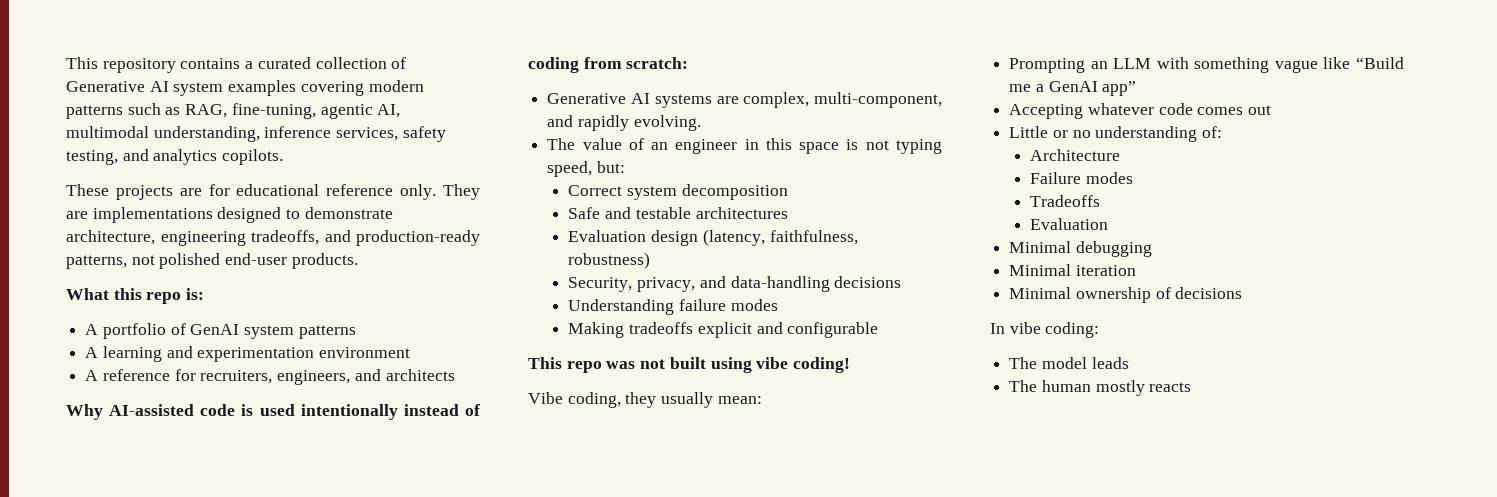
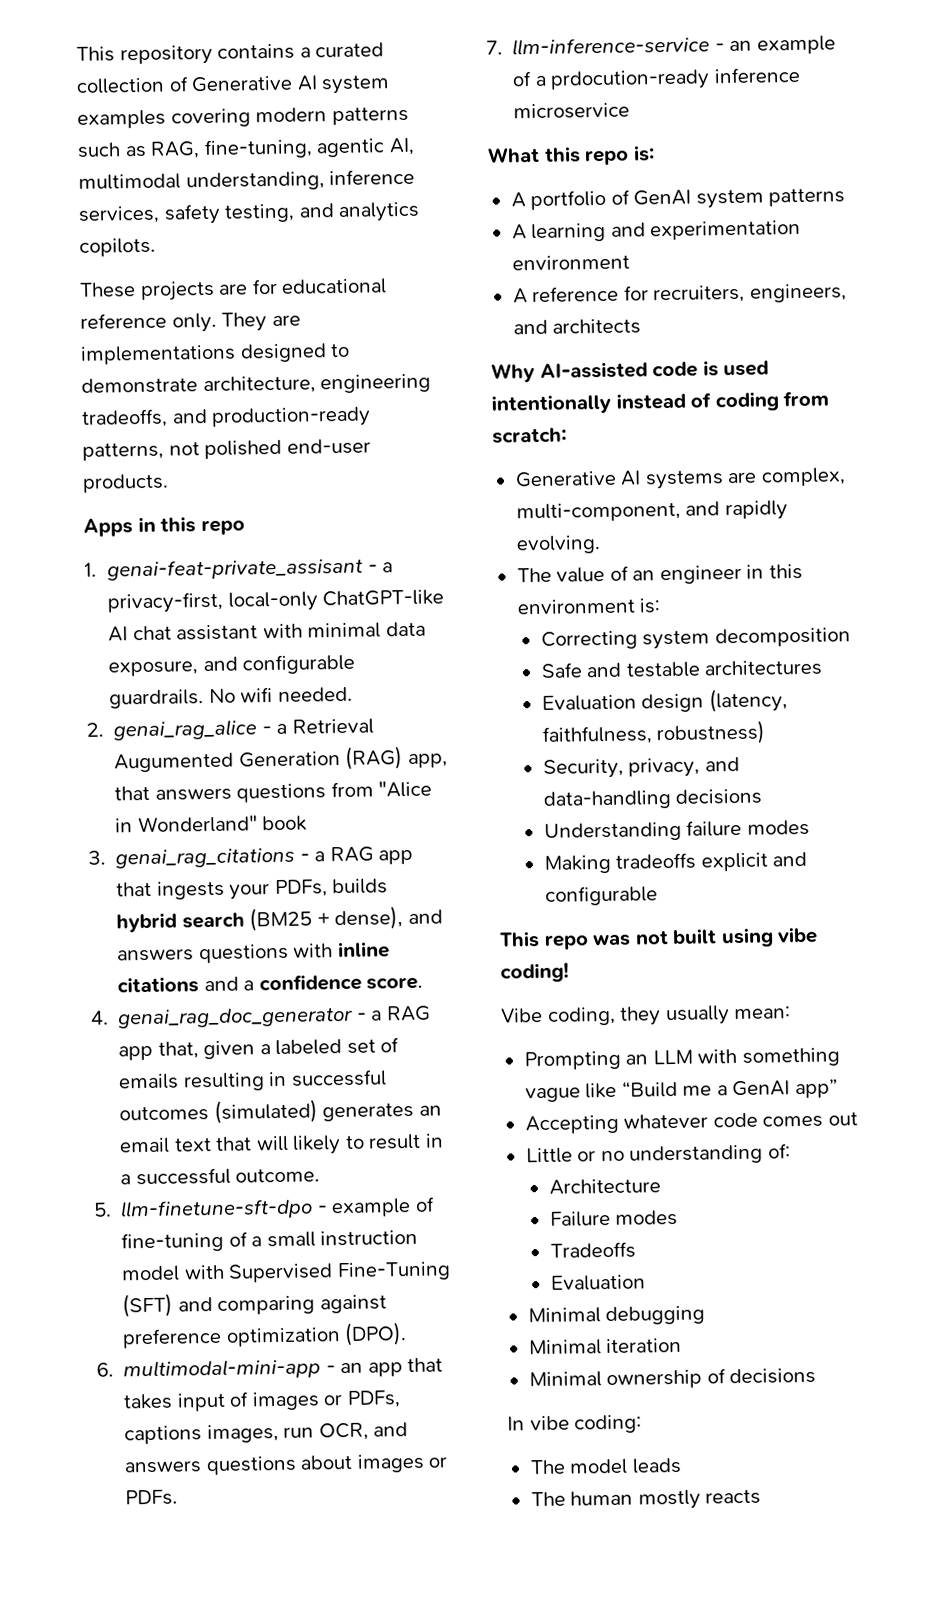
(358, 261) none -> [83,516,245,537] [84,557,394,581] [107,589,445,614] [108,621,426,642] [108,653,356,677] [109,686,353,709] [86,718,374,741] [114,746,448,773] [114,780,433,803] [115,815,308,834] [88,846,414,869] [116,878,389,900] [116,906,443,933] [117,941,390,964] [117,973,424,994] [91,1005,431,1029] [118,1037,400,1061] [118,1069,387,1092] [119,1099,442,1124] [119,1133,444,1155] [120,1167,321,1186] [93,1196,435,1221] [121,1229,419,1253] [121,1261,451,1283] [122,1293,387,1318] [122,1322,408,1349] [96,1357,444,1381] [123,1390,401,1412] [124,1422,409,1445] [124,1453,448,1476] [125,1489,179,1506] [486,35,836,56] [512,66,800,91] [513,102,631,120] // Apps in this repo // 1. genai-feat-private_assisant - a privacy-first, local-only ChatGPT-like AI chat assistant with minimal data exposure, and configurable guardrails. No wifi needed. // 2. genai_rag_alice - a Retrieval Augumented Generation (RAG) app, that answers questions from "Alice in Wonderland" book // 3. genai_rag_citations - a RAG app that ingests your PDFs, builds hybrid search (BM25 + dense), and answers questions with inline citations and a confidence score. // 4. genai_rag_doc_generator - a RAG app that, given a labeled set of emails resulting in successful outcomes (simulated) generates an email text that will likely to result in a successful outcome. // 5. llm-finetune-sft-dpo - example of fine-tuning of a small instruction model with Supervised Fine-Tuning (SFT) and comparing against preference optimization (DPO). // 6. multimodal-mini-app - an app that takes input of images or PDFs, captions images, run OCR, and answers questions about images or PDFs. // 7. llm-inference-service - an example of a prdocution-ready inference microservice
[799,139,942,154] [547,161,625,177] [568,185,623,196] space is not typing speed, but: // Correct -> [516,598,662,615] [540,630,638,650] environment is: // Correcting

